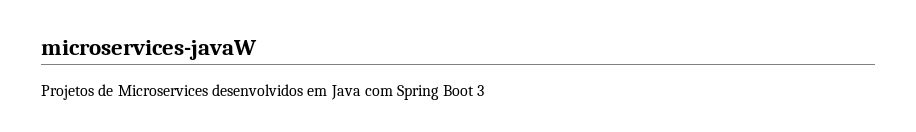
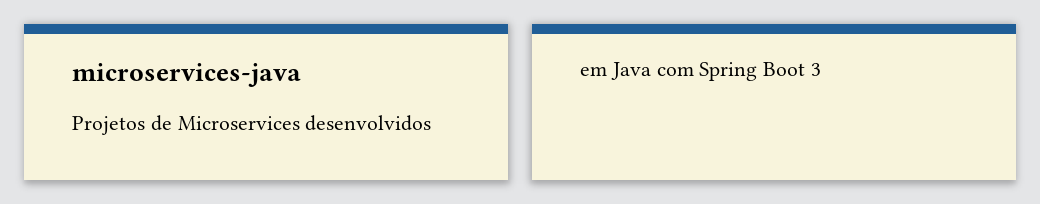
[41,40,257,60] microservices-javaW -> [72,63,301,87] microservices-java

